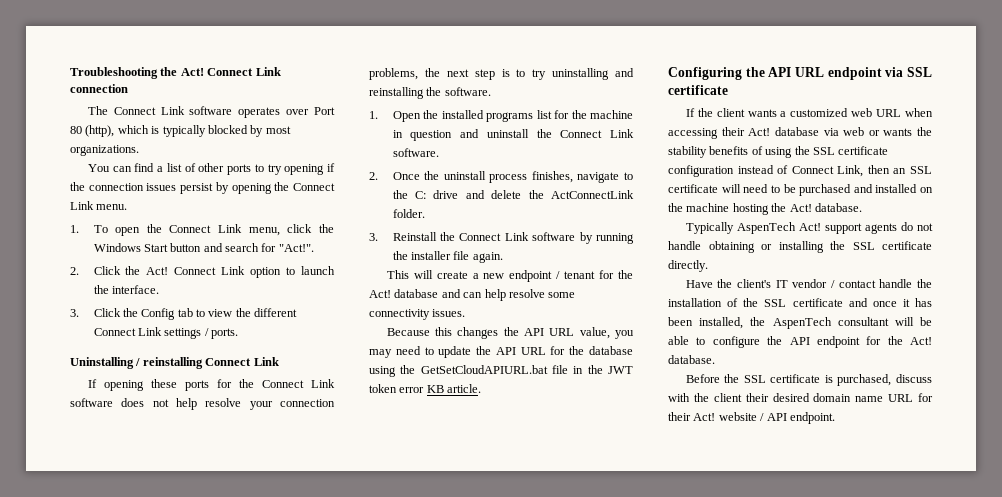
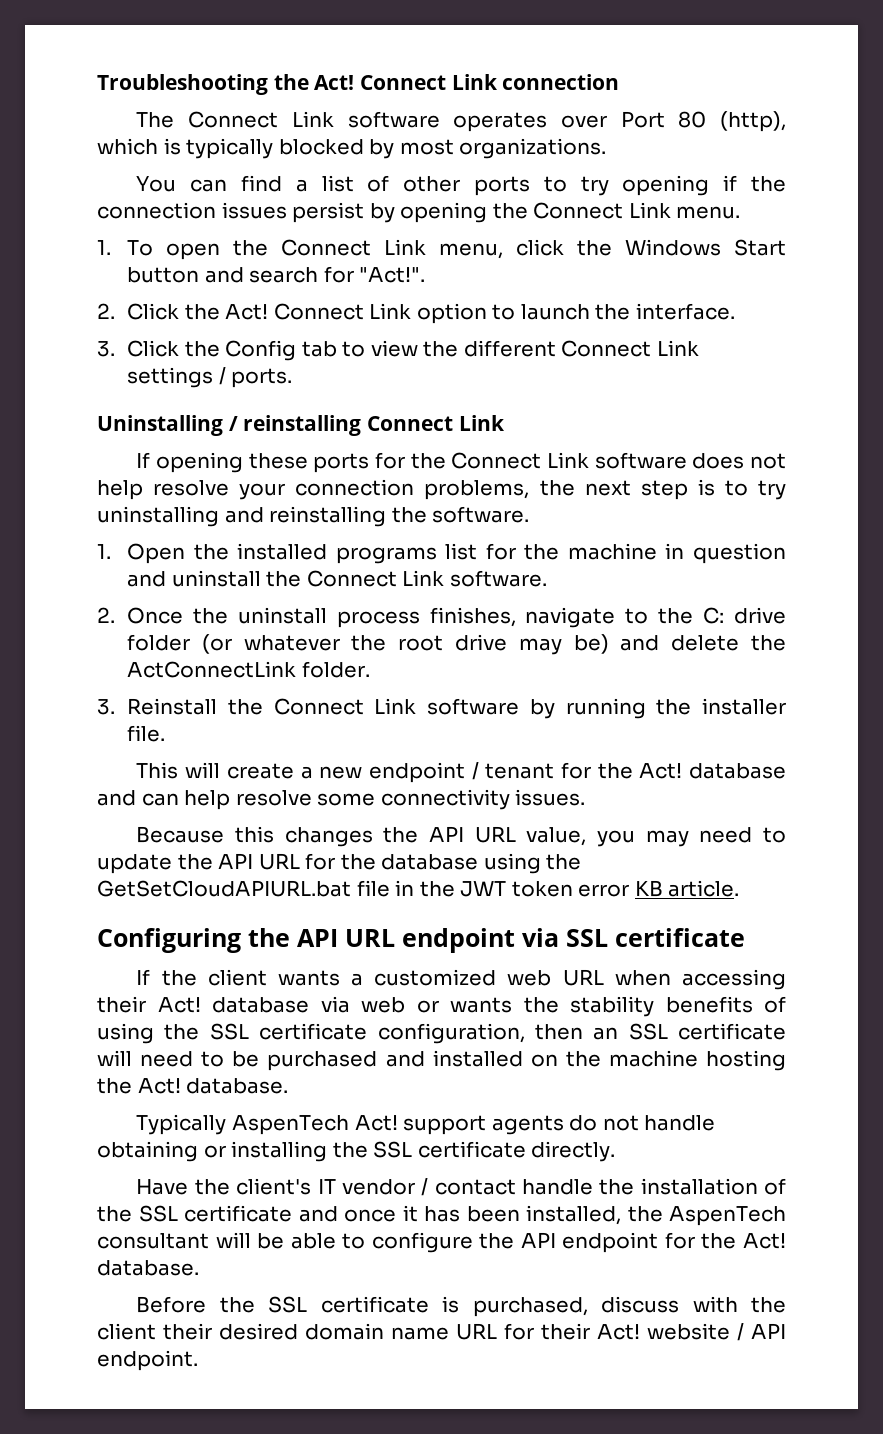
(459, 194) none -> [127,634,609,655] folder (or whatever the root drive may be)
[453,251,503,263] file again. -> [127,725,166,742] file.
[668,165,864,177] configuration instead of Connect Link, -> [377,1023,525,1044] configuration,

